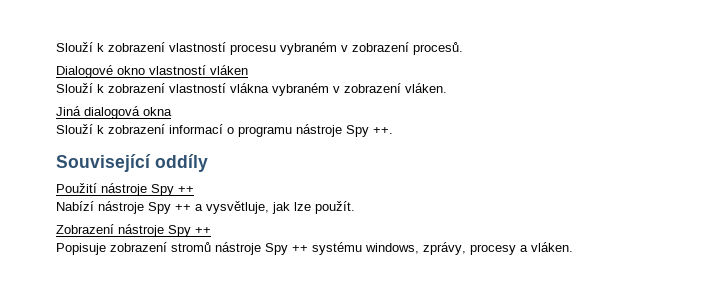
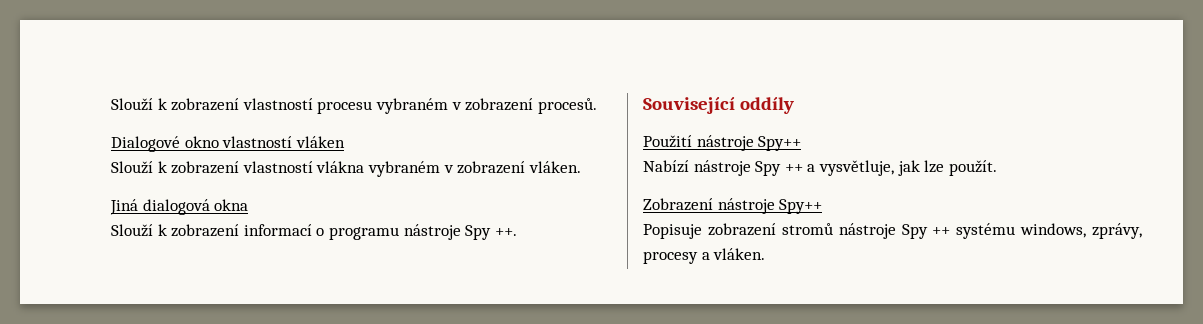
[151,184,194,196] Spy ++ -> [758,136,802,151] Spy++
[168,225,211,237] Spy ++ -> [779,199,823,214] Spy++

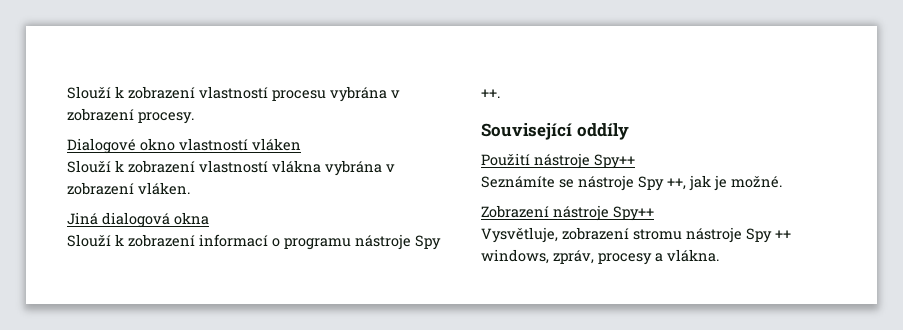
[375,98,597,114] vybraném v zobrazení procesů. -> [330,86,400,102] [67,108,194,124] vybrána v zobrazení procesy.
[367,161,440,177] vybraném -> [325,160,382,176] vybrána
[643,160,997,176] [643,198,823,214] [643,223,1142,239] Nabízí nástroje Spy ++ a vysvětluje, jak lze použít. // Zobrazení nástroje Spy++ // Popisuje zobrazení stromů nástroje Spy ++ systému windows, zprávy, -> [481,175,782,191] [481,205,654,221] [481,227,791,243] [481,249,594,264] Seznámíte se nástroje Spy ++, jak je možné. // Zobrazení nástroje Spy++ // Vysvětluje, zobrazení stromu nástroje Spy ++ windows, zpráv,
[713,248,766,260] vláken. -> [667,249,719,262] vlákna.

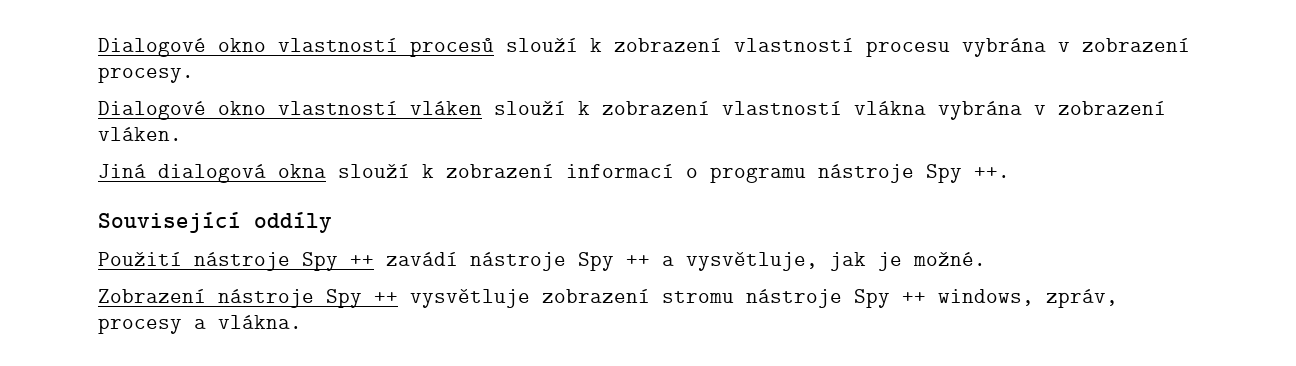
[67,86,111,99] Slouží -> [98,38,578,57] Dialogové okno vlastností procesů slouží
[67,160,111,173] // Slouží -> [494,101,566,115] slouží
[67,234,111,247] // Slouží -> [338,164,410,178] slouží
[594,154,635,169] [481,175,686,191] Spy++ // Seznámíte se nástroje Spy ++, -> [302,252,818,271] Spy ++ zavádí nástroje Spy ++ a vysvětluje,
[613,206,654,221] [481,227,558,243] Spy++ // Vysvětluje, -> [326,289,530,308] Spy ++ vysvětluje

